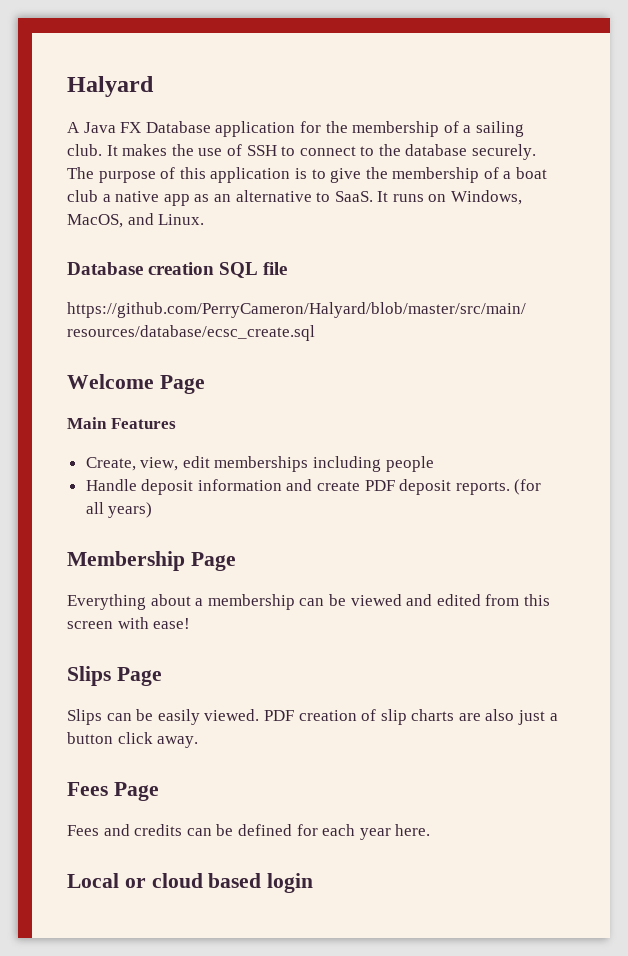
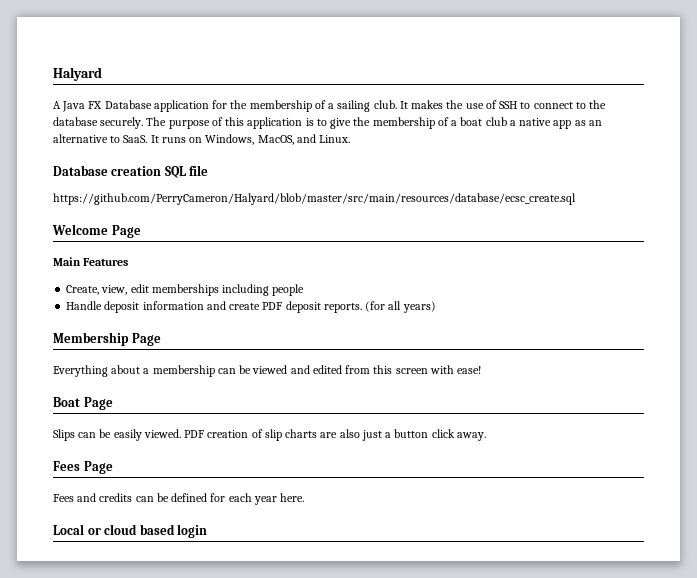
[67,666,111,686] Slips -> [53,397,80,407] Boat

